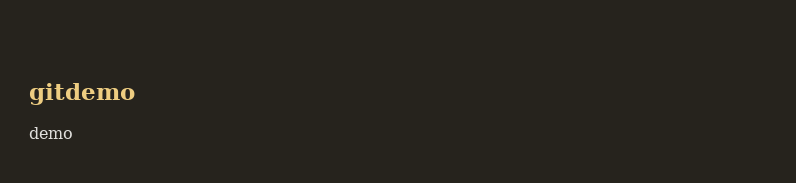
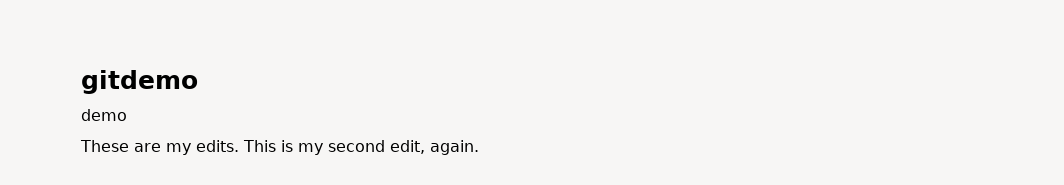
(73, 133) none -> [80,140,479,155] // These are my edits. This is my second edit, again.

